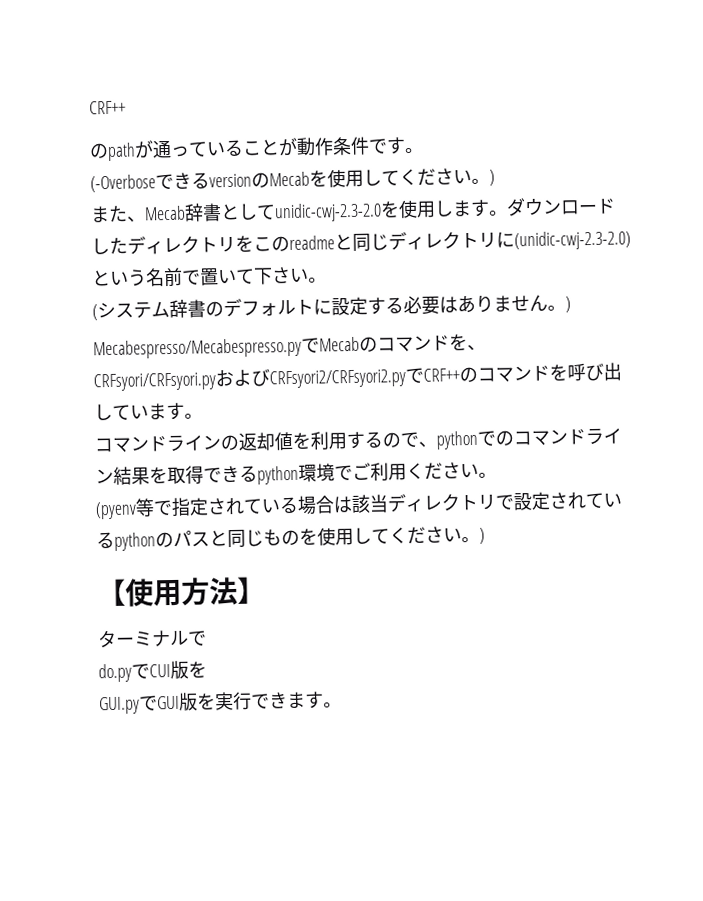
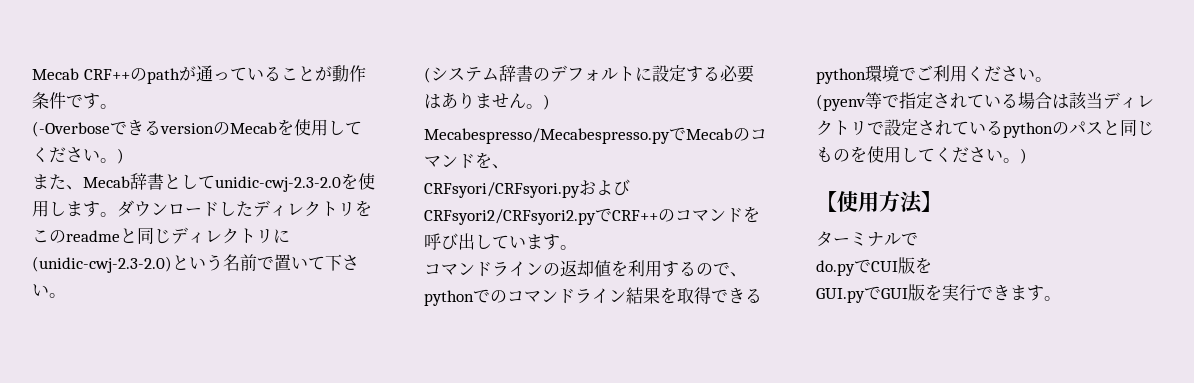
[89,100,126,115] CRF++ // -> [32,68,130,80] Mecab CRF++

